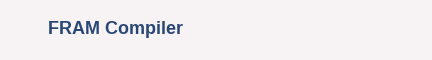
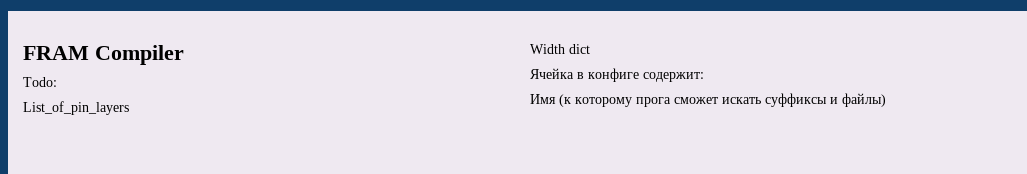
(183, 29) none -> [23,77,57,87] [23,101,129,115] [530,44,590,54] [530,68,704,82] [530,93,886,107] // Todo: // List_of_pin_layers // Width dict // Ячейка в конфиге содержит: // Имя (к которому прога сможет искать суффиксы и файлы)

